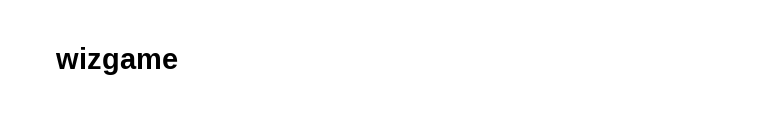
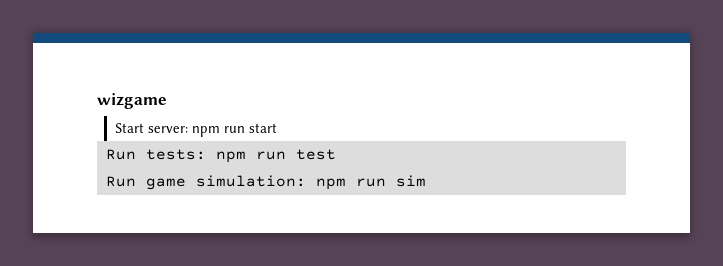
(178, 61) none -> [114,123,277,137] [105,149,336,163] [105,175,426,190] // Start server: npm run start // Run tests: npm run test // Run game simulation: npm run sim

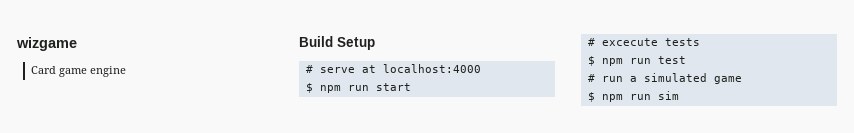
[114,123,188,133] Start server: -> [30,66,126,77] [299,36,375,50] [305,64,481,73] [305,83,313,93] Card game engine // Build Setup // # serve at localhost:4000 // $
[105,149,206,160] Run tests: -> [587,38,700,46] [587,56,595,66] # excecute tests // $
[105,175,306,190] Run game simulation: -> [587,73,742,84] [587,92,595,102] # run a simulated game // $

